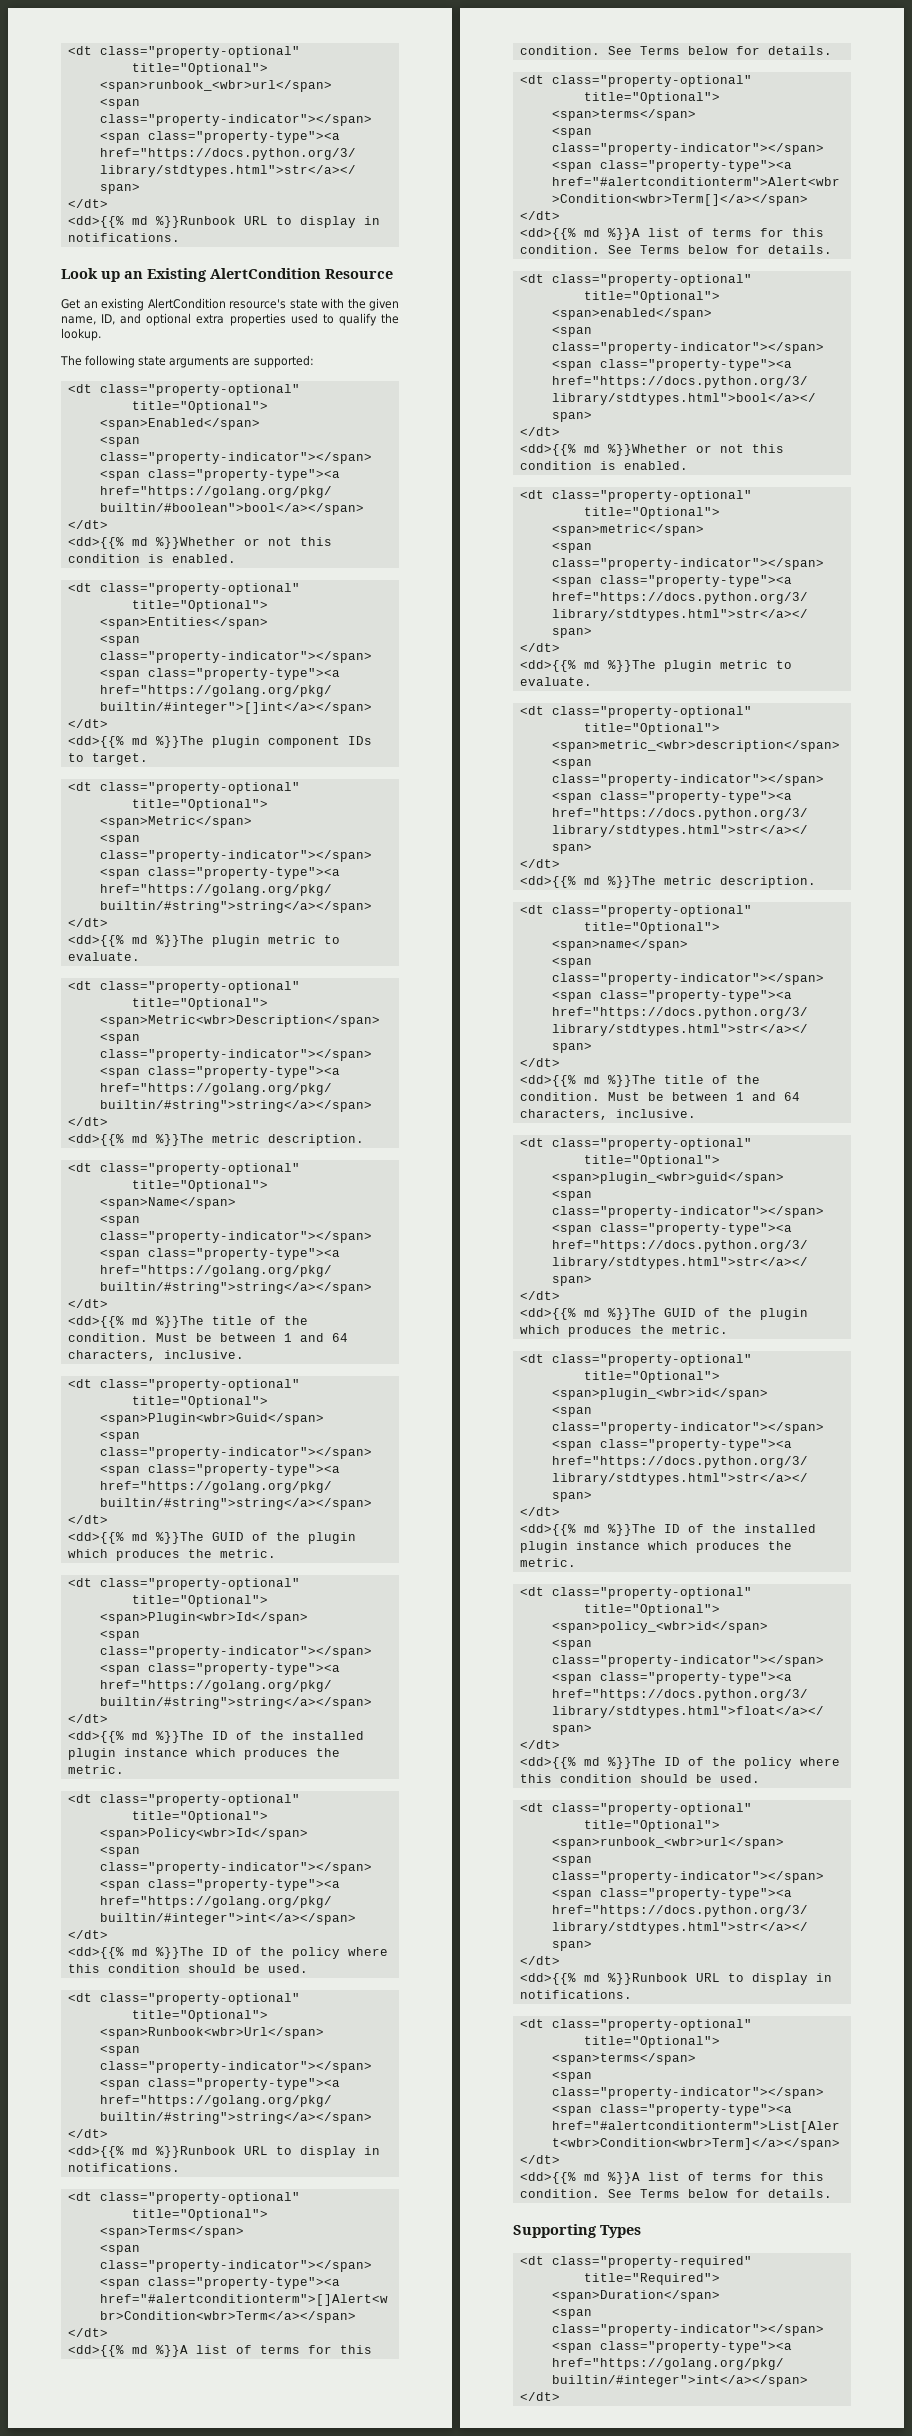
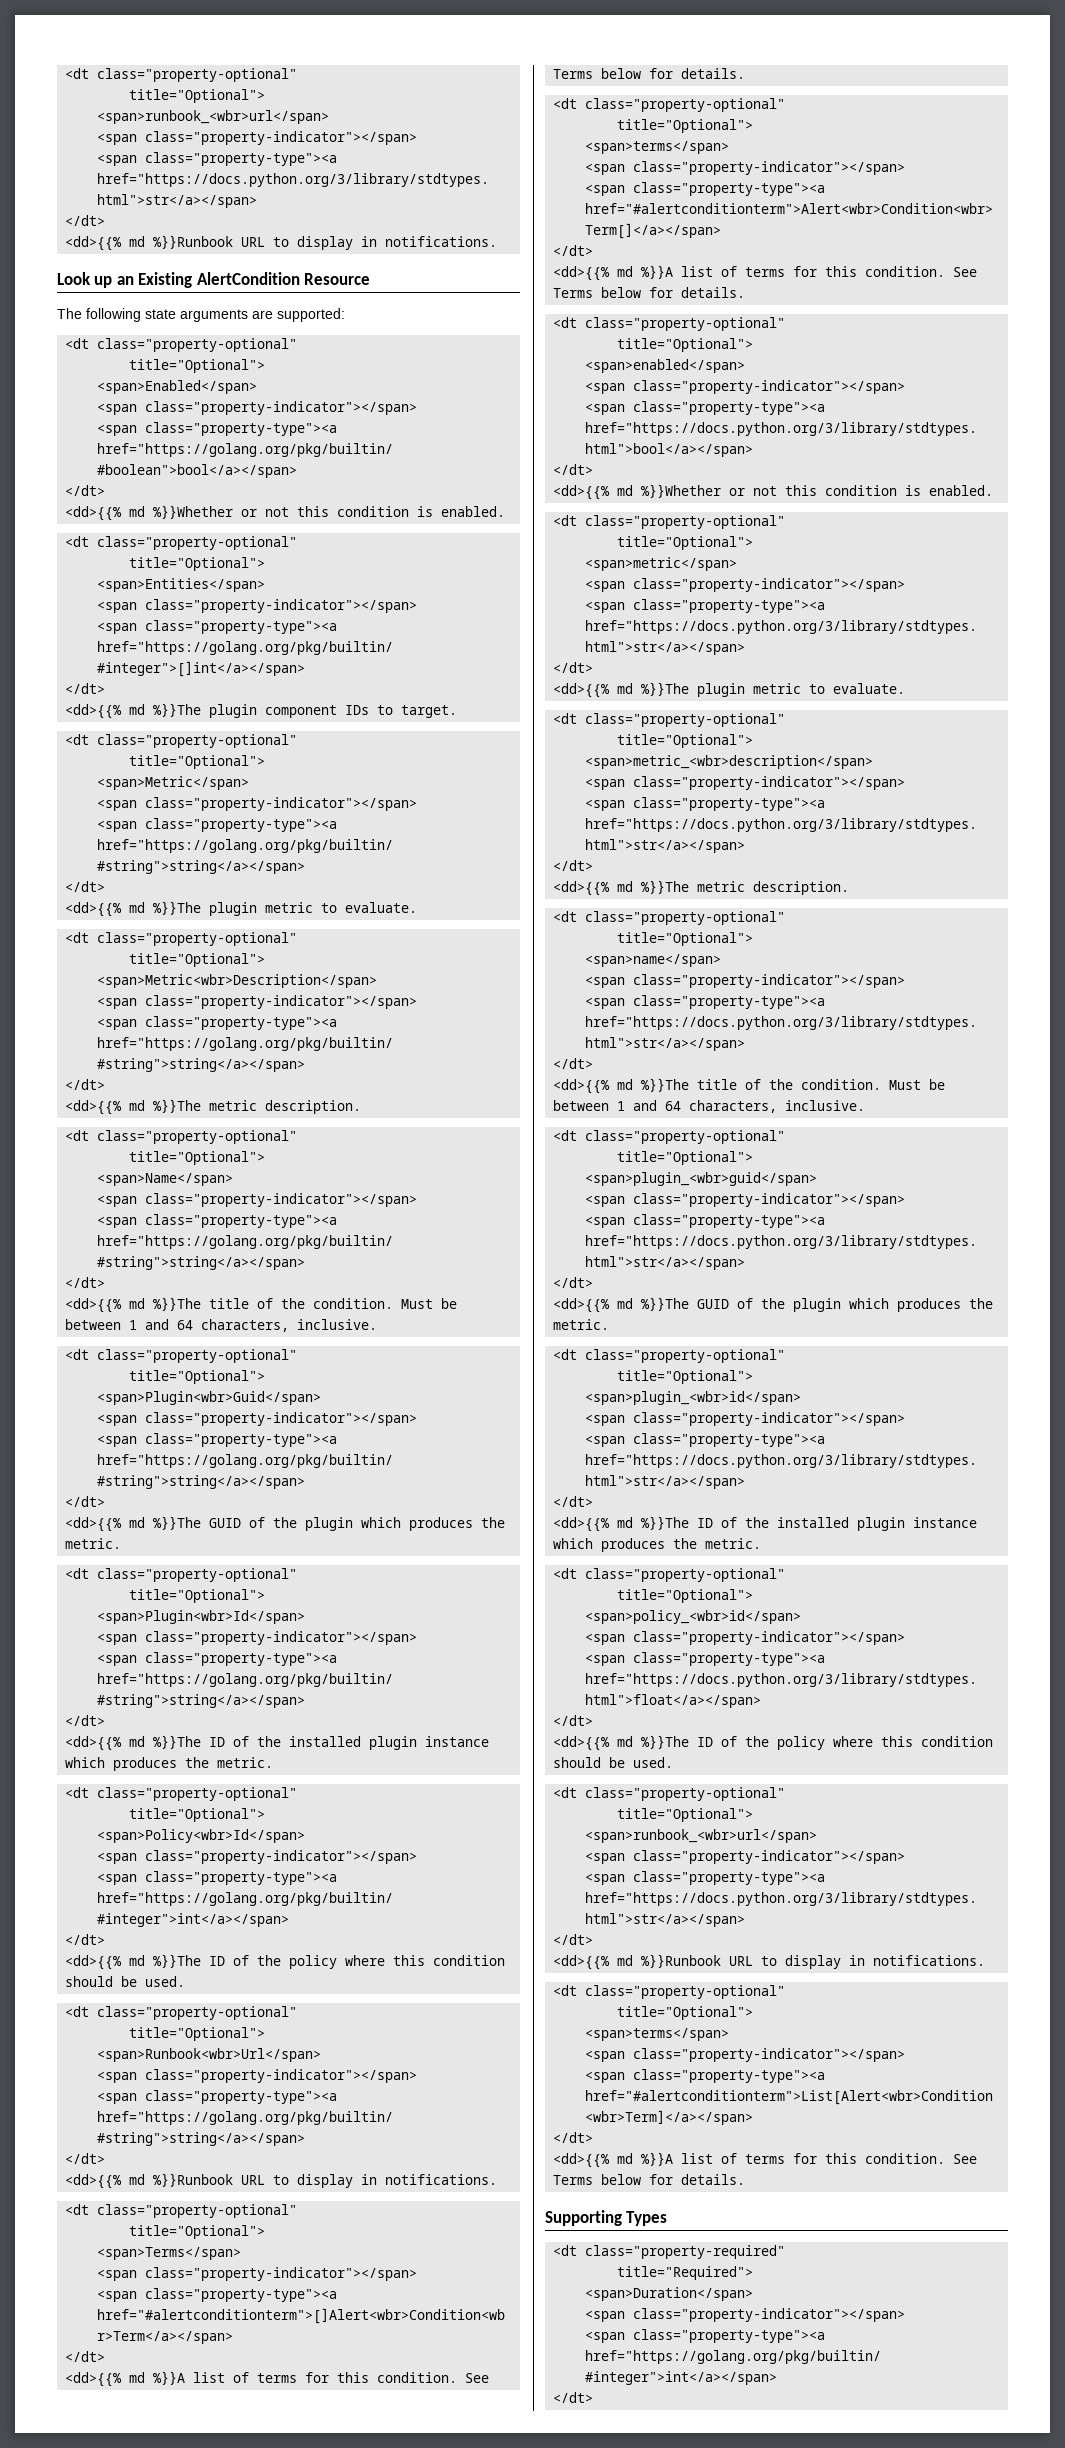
[61,298,399,311] [61,313,399,326] [61,328,101,341] // Get an existing AlertCondition resource's state with the given name, ID, and optional extra properties used to qualify the lookup. -> (371, 279) none

